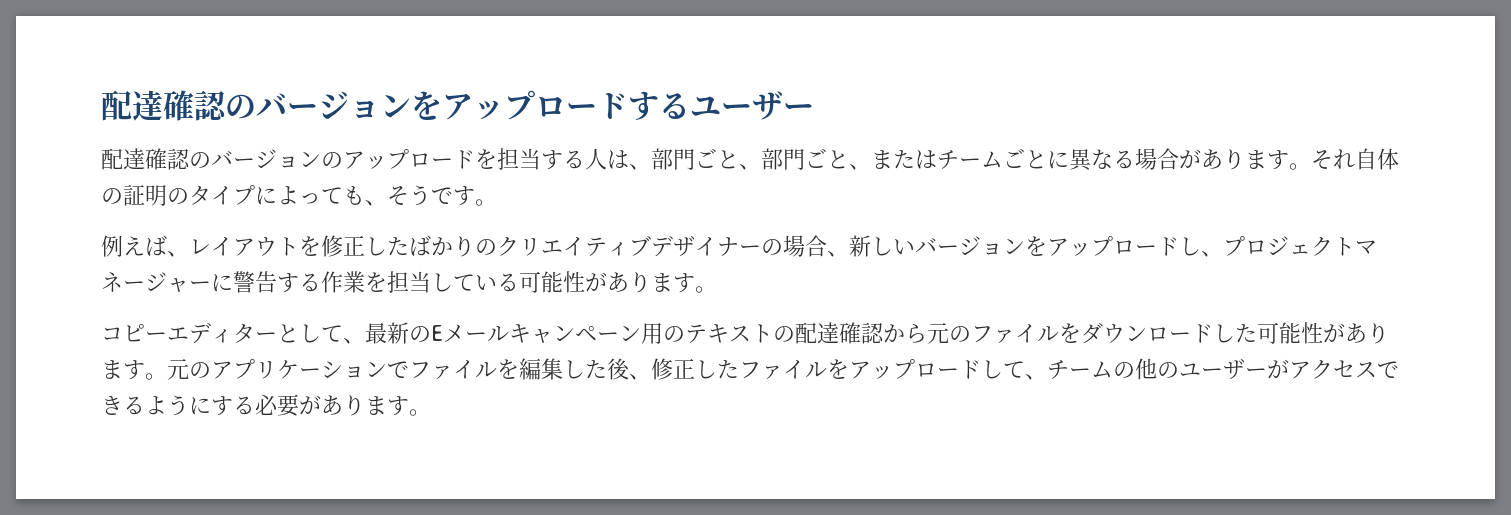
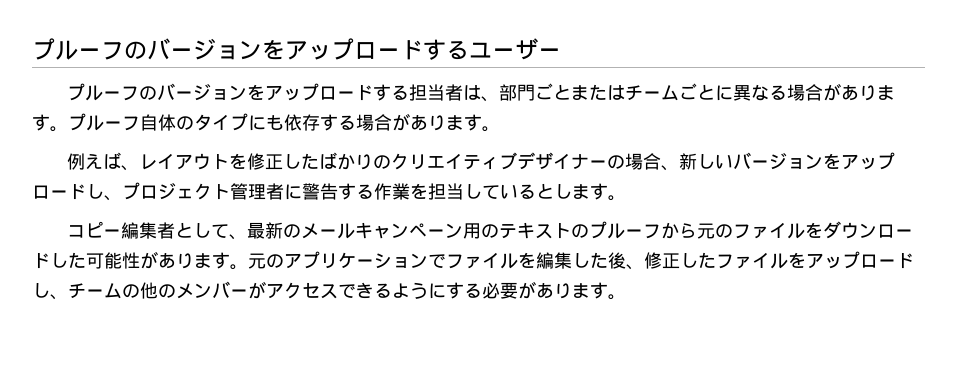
[101,90,228,121] 配達確認 -> [32,38,124,60] プルーフ
[101,148,871,170] 配達確認のバージョンのアップロードを担当する人は、部門ごと、部門ごと、 -> [66,83,571,102] プルーフのバージョンをアップロードする担当者は、部門ごと
[1311,148,1399,170] [101,184,453,206] それ自体の証明のタイプによっても、そうで -> [68,113,464,131] プルーフ自体のタイプにも依存する場合がありま
[1355,240,1377,254] [101,272,211,293] マネージャー -> [230,183,284,200] 管理者
[519,271,651,293] 可能性があり -> [536,183,572,199] とし
[167,323,277,344] エディター -> [120,222,175,239] 編集者
[431,325,443,341] E -> (301, 231) none
[795,322,884,344] 配達確認 -> [588,221,661,239] プルーフ
[1003,361,1025,378] て -> (50, 290) none
[1179,358,1245,379] ユーザ -> [176,281,230,299] メンバ

